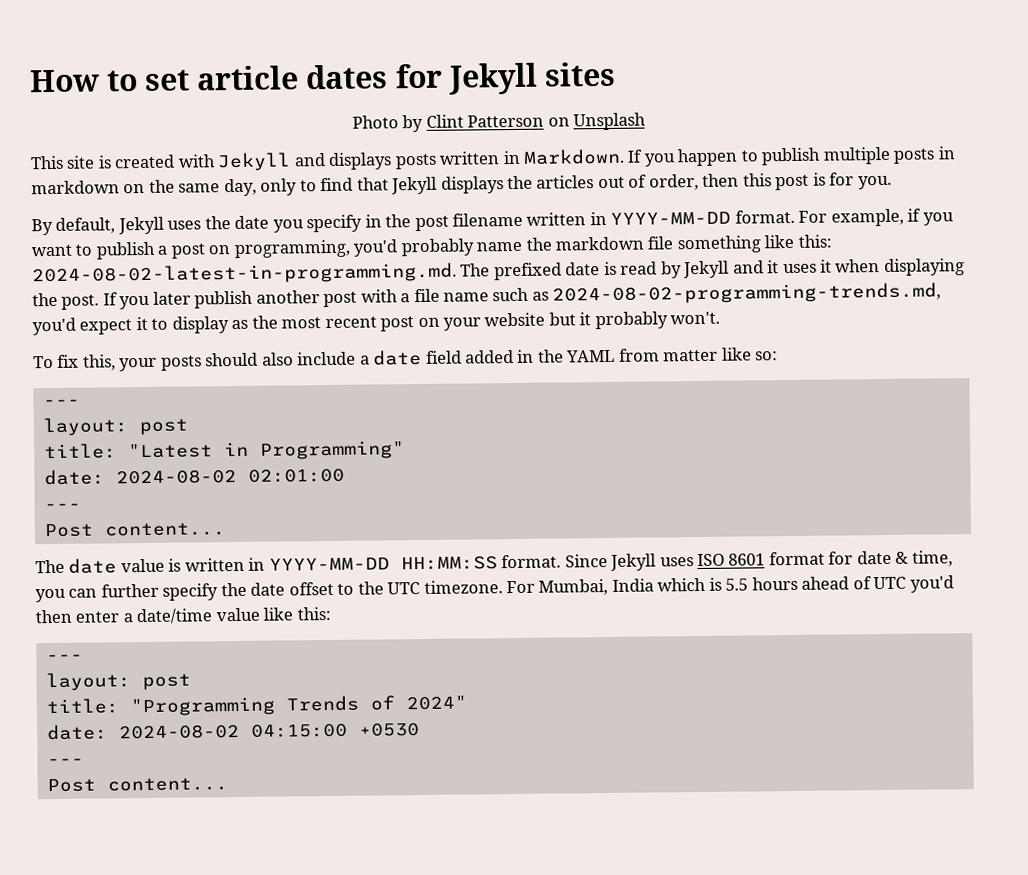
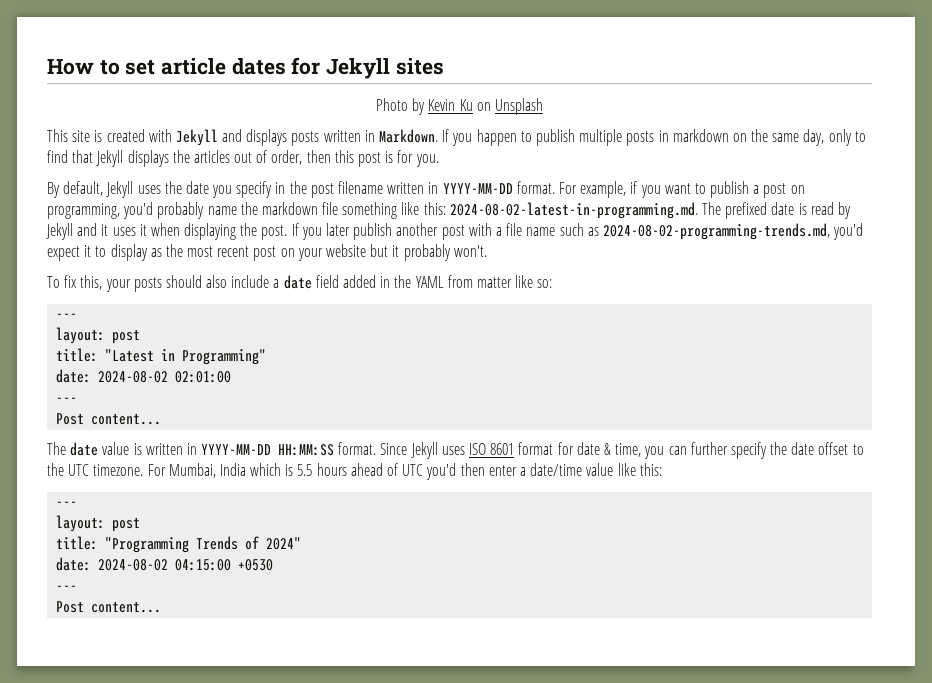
[425,114,545,128] Clint Patterson -> [428,99,473,111] Kevin Ku

